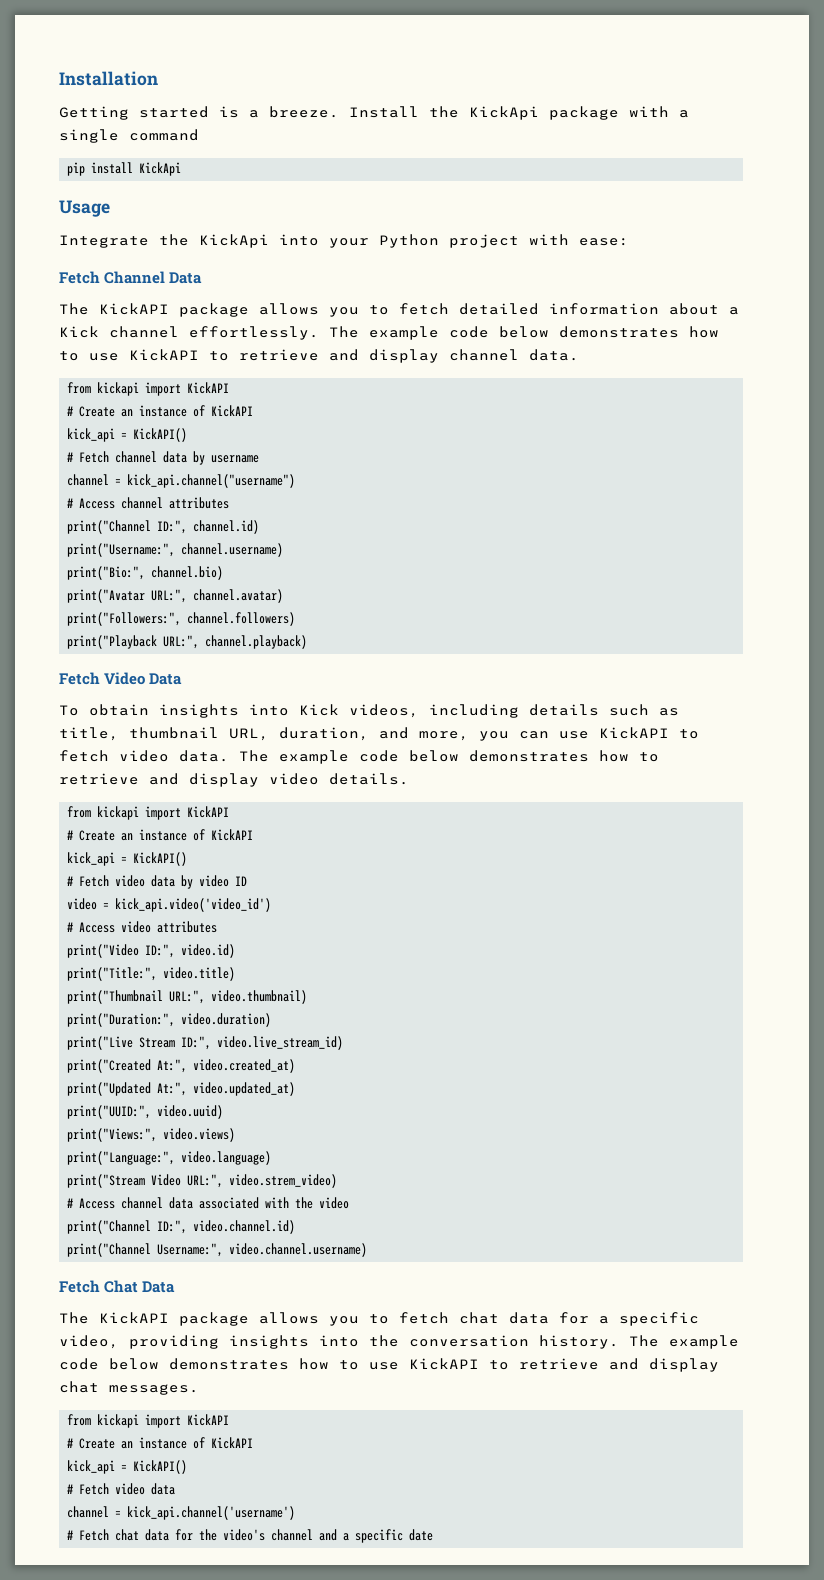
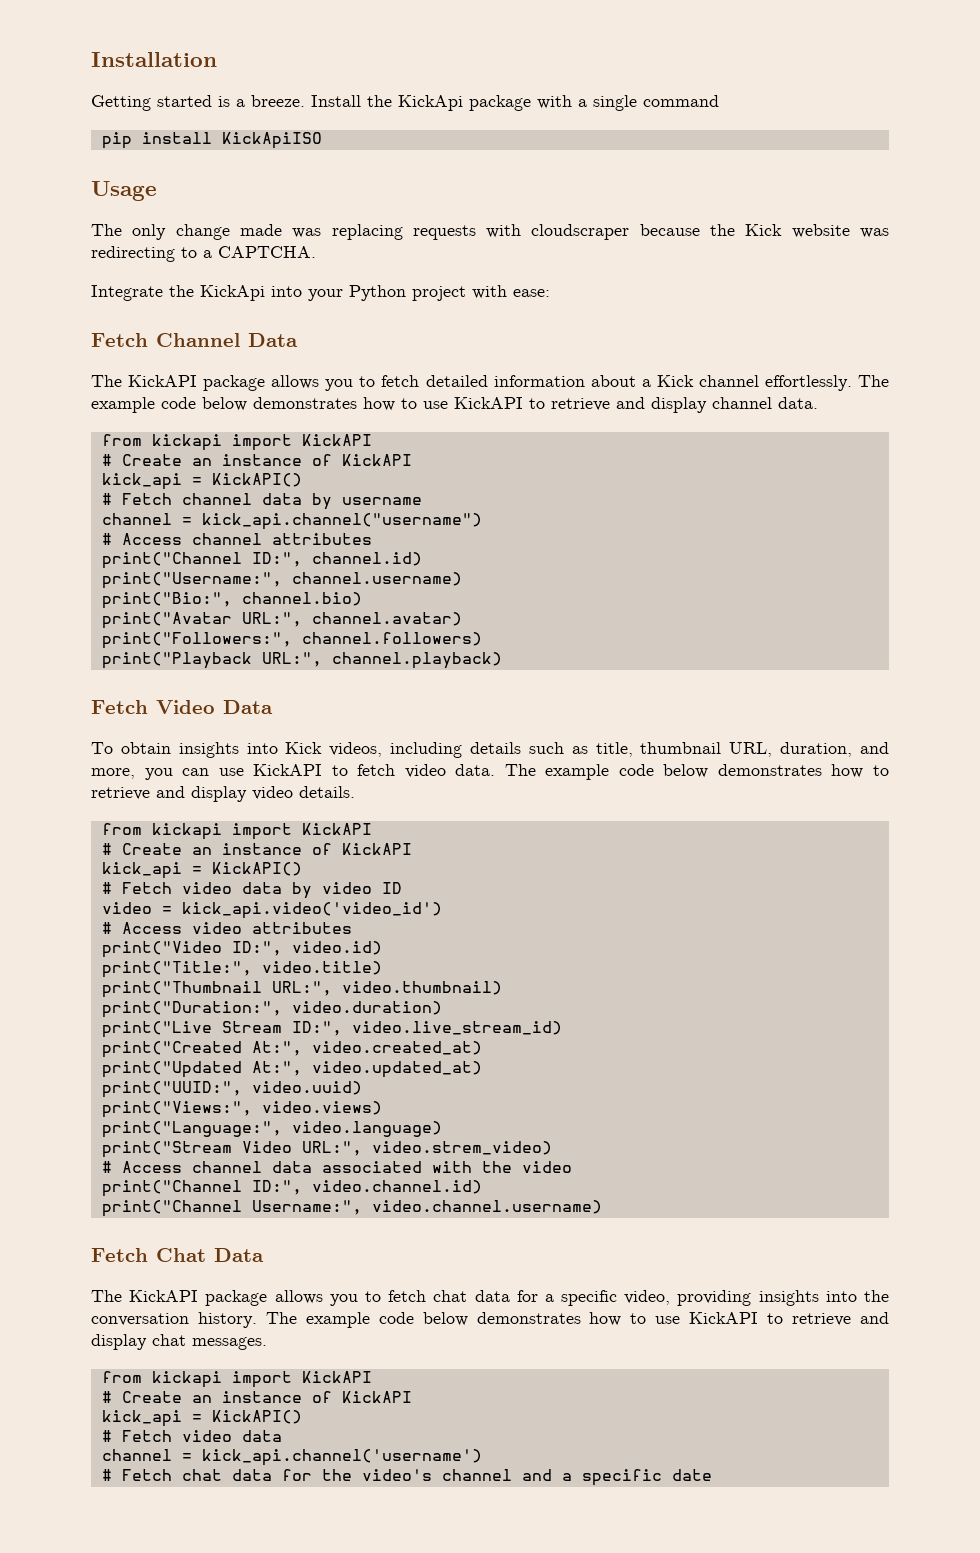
[139,162,182,176] KickApi -> [221,132,322,149] KickApiISO
(110, 208) none -> [91,224,889,240] [91,246,316,262] // The only change made was replacing requests with cloudscraper because the Kick website was redirecting to a CAPTCHA.

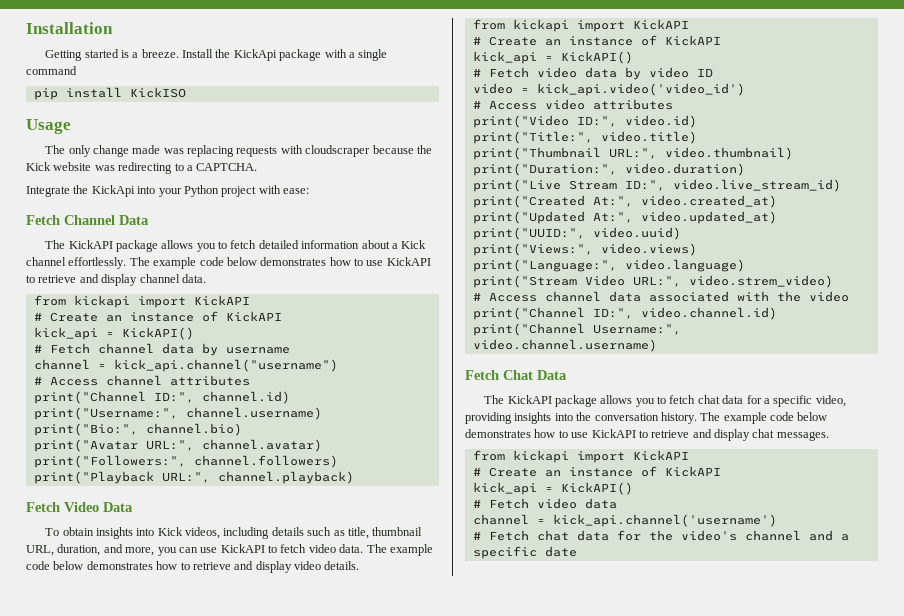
[221,132,322,149] KickApiISO -> [129,87,186,98] KickISO

